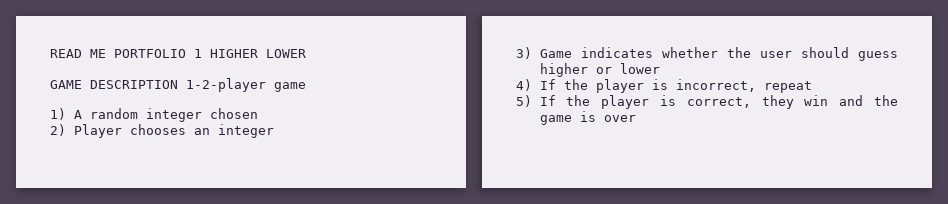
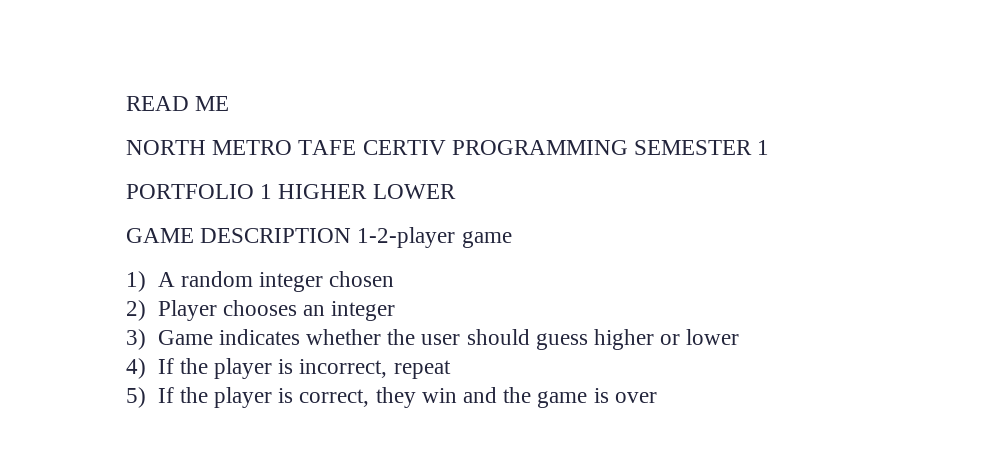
(106, 53) none -> [126,140,770,155] // NORTH METRO TAFE CERTIV PROGRAMMING SEMESTER 1 //

